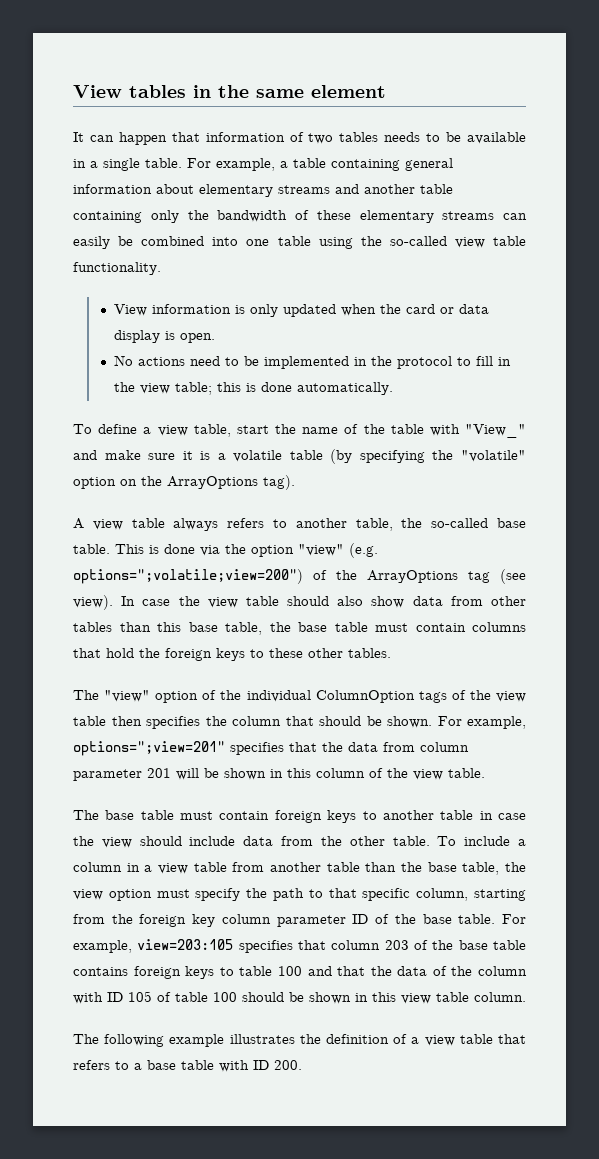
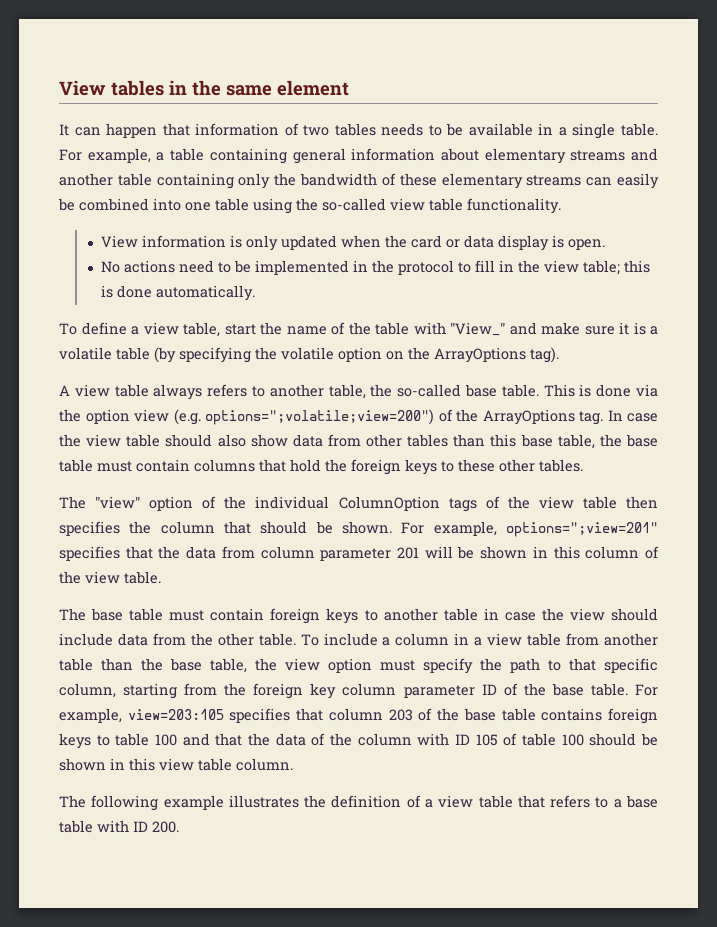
[461,450,526,462] "volatile" -> [281,347,334,360] volatile
[298,544,344,556] "view" -> [134,409,169,422] view
[468,569,526,584] [73,595,113,610] tag (see view). -> [579,411,603,425] tag.

